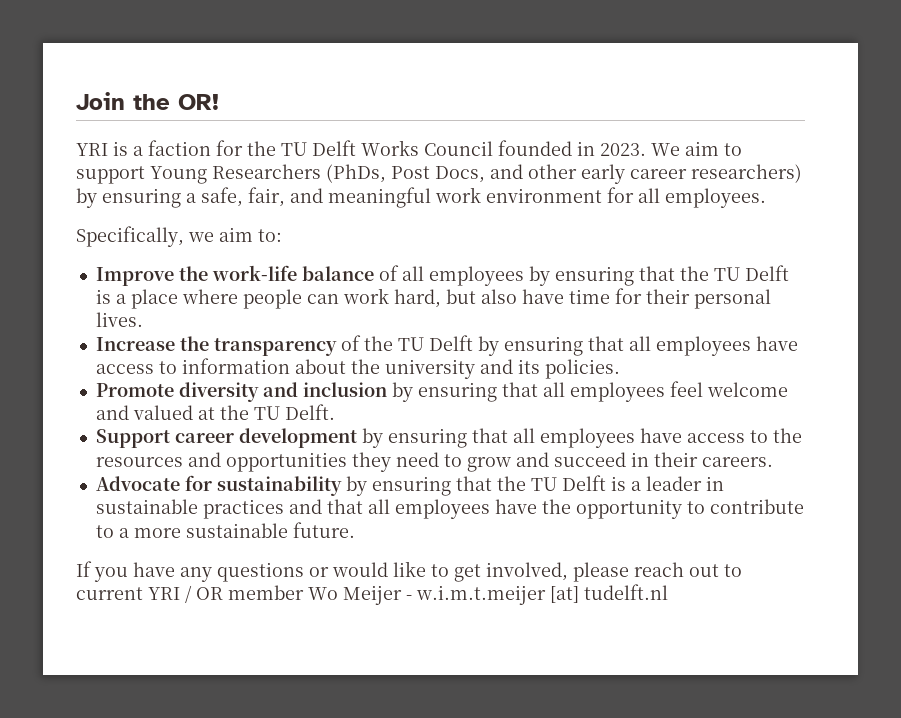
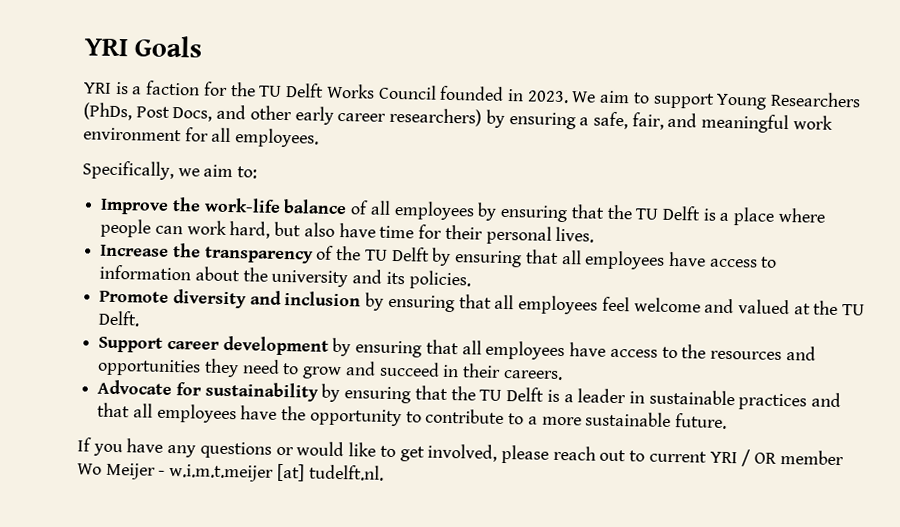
[76,92,219,110] Join the OR! -> [84,35,204,58] YRI Goals
[584,584,668,600] tudelft.nl -> [308,464,384,481] tudelft.nl.

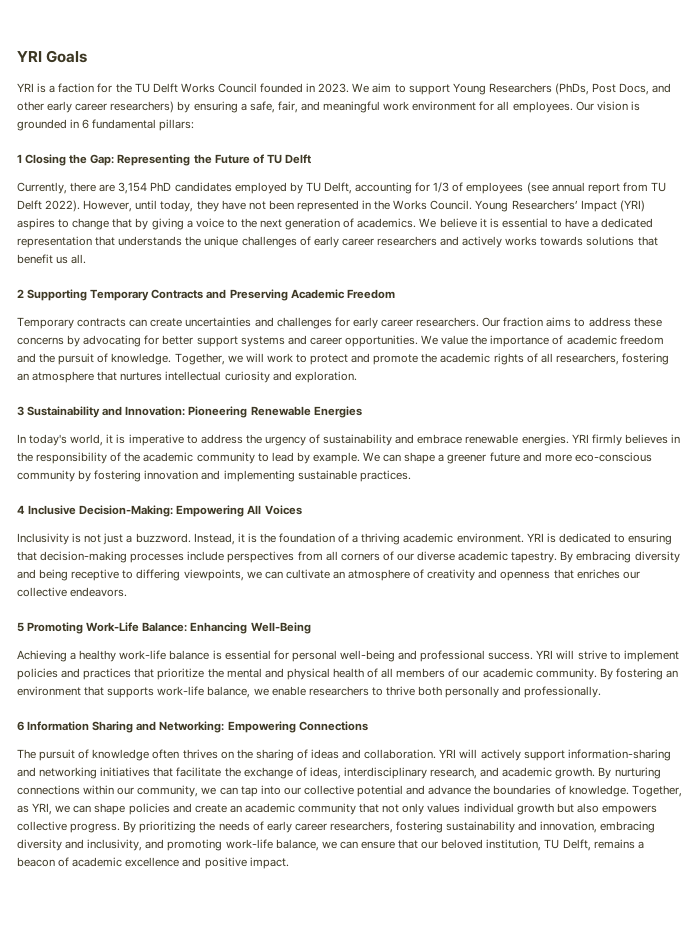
[82,160,258,181] [100,196,826,226] [100,218,595,245] [100,243,778,270] [99,264,471,290] [99,289,866,316] [98,310,141,327] [98,335,816,361] [97,358,563,381] [97,379,842,411] [97,402,727,429] [77,437,844,467] [77,462,384,482] // Specifically, we aim to: // Improve the work-life balance of all employees by ensuring that the TU Delft is a place where people can work hard, but also have time for their personal lives. // Increase the transparency of the TU Delft by ensuring that all employees have access to information about the university and its policies. // Promote diversity and inclusion by ensuring that all employees feel welcome and valued at the TU Delft. // Support career development by ensuring that all employees have access to the resources and opportunities they need to grow and succeed in their careers. // Advocate for sustainability by ensuring that the TU Delft is a leader in sustainable practices and that all employees have the opportunity to contribute to a more sustainable future. // If you have any questions or would like to get involved, please reach out to current YRI / OR member Wo Meijer - w.i.m.t.meijer [at] tudelft.nl. -> [575,101,640,111] [17,119,195,131] [17,154,311,166] [17,182,666,194] [17,200,645,212] [17,218,654,230] [17,236,658,248] [17,254,87,264] [17,289,395,301] [17,317,662,329] [17,335,664,347] [17,353,669,365] [17,371,357,383] [17,406,362,418] [17,434,680,446] [17,452,652,464] [17,470,411,482] [17,505,302,517] [17,533,673,545] [17,551,680,563] [17,569,640,581] [17,587,128,597] [17,622,311,634] [17,650,679,662] [17,668,678,680] [17,686,602,698] [17,721,368,733] [17,749,671,761] [17,767,661,779] [17,785,682,797] [17,803,657,815] [17,821,656,833] [17,839,644,851] [17,857,289,869] Our vision is grounded in 6 fundamental pillars: // 1 Closing the Gap: Representing the Future of TU Delft // Currently, there are 3,154 PhD candidates employed by TU Delft, accounting for 1/3 of employees (see annual report from TU Delft 2022). However, until today, they have not been represented in the Works Council. Young Researchers’ Impact (YRI) aspires to change that by giving a voice to the next generation of academics. We believe it is essential to have a dedicated representation that understands the unique challenges of early career researchers and actively works towards solutions that benefit us all. // 2 Supporting Temporary Contracts and Preserving Academic Freedom // Temporary contracts can create uncertainties and challenges for early career researchers. Our fraction aims to address these concerns by advocating for better support systems and career opportunities. We value the importance of academic freedom and the pursuit of knowledge. Together, we will work to protect and promote the academic rights of all researchers, fostering an atmosphere that nurtures intellectual curiosity and exploration. // 3 Sustainability and Innovation: Pioneering Renewable Energies // In today's world, it is imperative to address the urgency of sustainability and embrace renewable energies. YRI firmly believes in the responsibility of the academic community to lead by example. We can shape a greener future and more eco-conscious community by fostering innovation and implementing sustainable practices. // 4 Inclusive Decision-Making: Empowering All Voices // Inclusivity is not just a buzzword. Instead, it is the foundation of a thriving academic environment. YRI is dedicated to ensuring that decision-making processes include perspectives from all corners of our diverse academic tapestry. By embracing diversity and being receptive to differing viewpoints, we can cultivate an atmosphere of creativity and openness that enriches our collective endeavors. // 5 Promoting Work-Life Balance: Enhancing Well-Being // Achieving a healthy work-life balance is essential for personal well-being and professional success. YRI will strive to implement policies and practices that prioritize the mental and physical health of all members of our academic community. By fostering an environment that supports work-life balance, we enable researchers to thrive both personally and professionally. // 6 Information Sharing and Networking: Empowering Connections // The pursuit of knowledge often thrives on the sharing of ideas and collaboration. YRI will actively support information-sharing and networking initiatives that facilitate the exchange of ideas, interdisciplinary research, and academic growth. By nurturing connections within our community, we can tap into our collective potential and advance the boundaries of knowledge. Together, as YRI, we can shape policies and create an academic community that not only values individual growth but also empowers collective progress. By prioritizing the needs of early career researchers, fostering sustainability and innovation, embracing diversity and inclusivity, and promoting work-life balance, we can ensure that our beloved institution, TU Delft, remains a beacon of academic excellence and positive impact.

